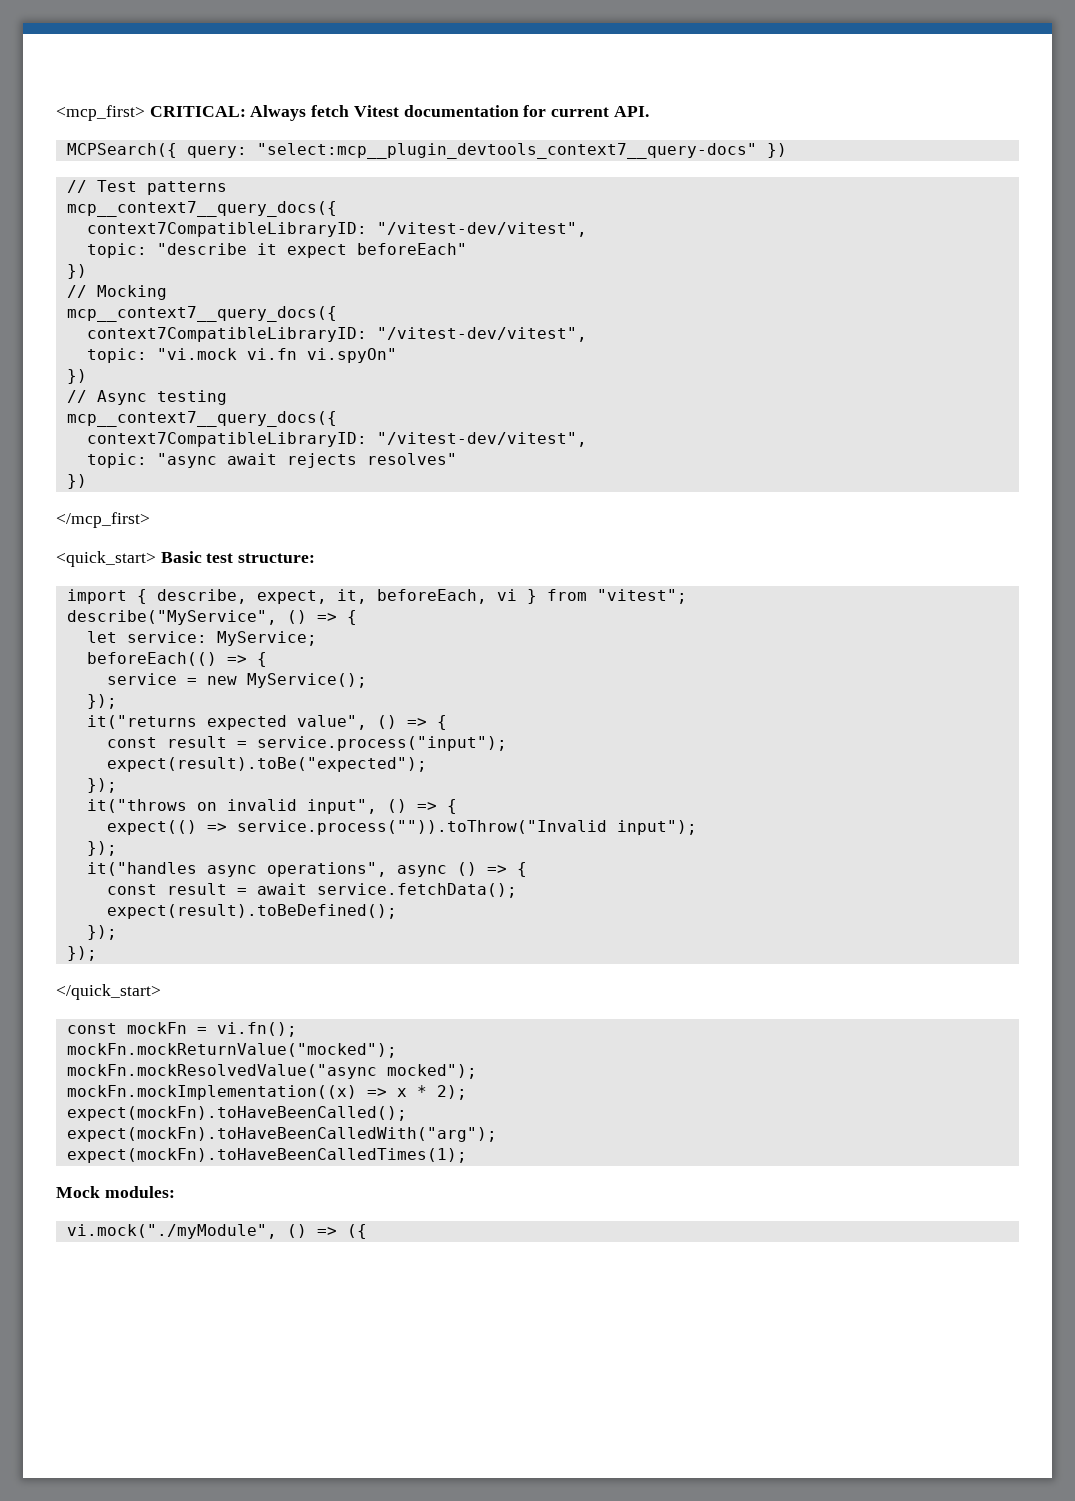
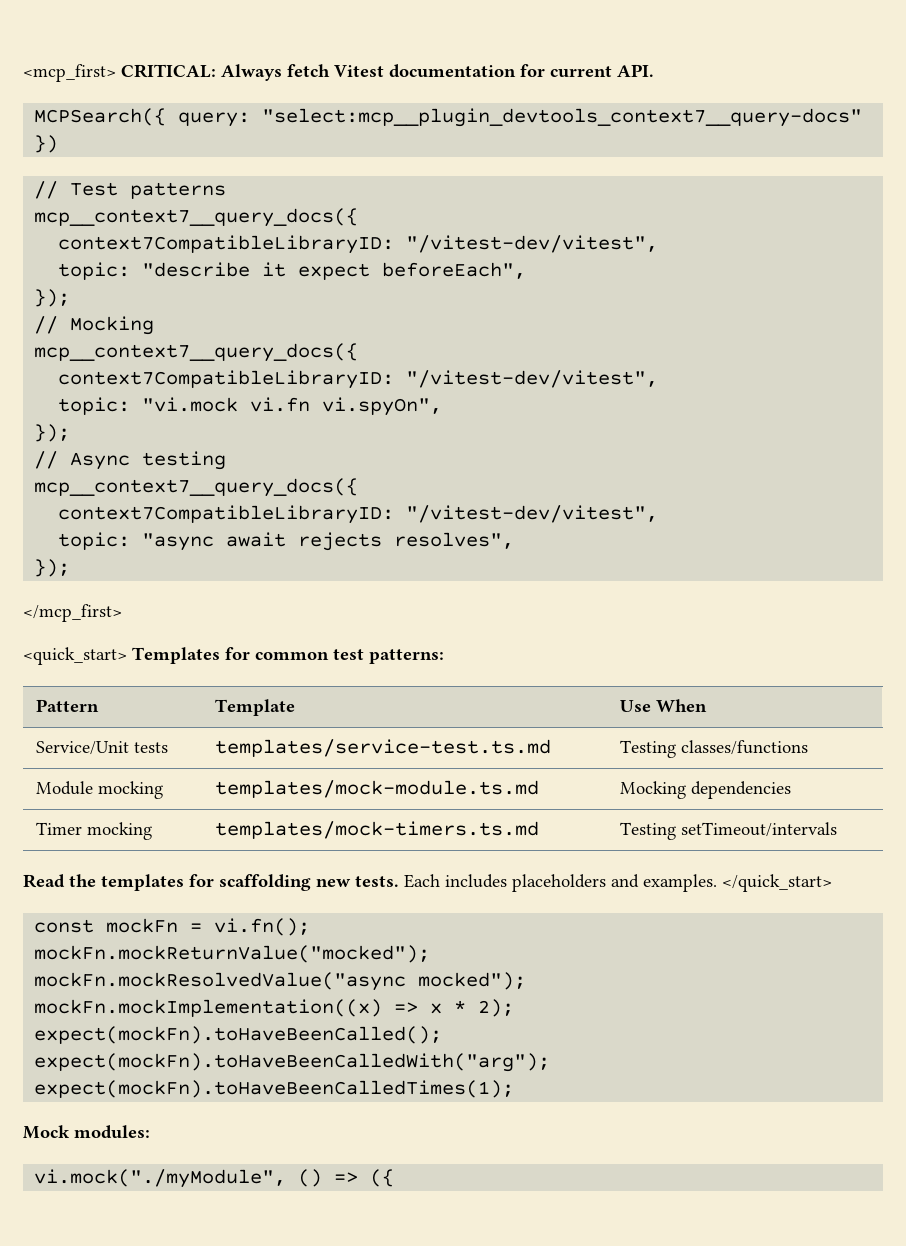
[356,243,467,255] [66,264,87,279] beforeEach" // }) -> [382,262,527,279] [34,289,71,307] beforeEach", // });
[306,348,397,363] [66,369,87,384] vi.spyOn" // }) -> [322,397,443,416] [34,424,71,442] vi.spyOn", // });
[366,453,457,465] [66,474,87,489] resolves" // }) -> [394,532,515,549] [34,559,71,577] resolves", // });
[160,551,316,563] [66,589,687,604] [66,610,357,625] [86,631,317,646] [86,652,267,667] [106,673,367,688] [86,694,117,709] [86,715,447,730] [106,736,507,751] [106,757,427,772] [86,778,117,793] [86,799,457,814] [106,820,697,835] [86,841,117,856] [86,862,527,877] [106,883,517,898] [106,904,397,919] [86,925,117,940] [66,946,97,961] Basic test structure: // import { describe, expect, it, beforeEach, vi } from "vitest"; // describe("MyService", () => { // let service: MyService; // beforeEach(() => { // service = new MyService(); // }); // it("returns expected value", () => { // const result = service.process("input"); // expect(result).toBe("expected"); // }); // it("throws on invalid input", () => { // expect(() => service.process("")).toThrow("Invalid input"); // }); // it("handles async operations", async () => { // const result = await service.fetchData(); // expect(result).toBeDefined(); // }); // }); // -> [132,647,444,664] [36,699,100,712] [215,699,296,716] [620,699,708,712] [36,741,169,755] [215,739,552,757] [620,740,809,758] [36,781,164,799] [215,780,540,798] [620,781,792,799] [36,822,153,840] [215,821,540,839] [620,822,838,840] [23,874,717,892] Templates for common test patterns: // Pattern | Template | Use When // Service/Unit tests | templates/service-test.ts.md | Testing classes/functions // Module mocking | templates/mock-module.ts.md | Mocking dependencies // Timer mocking | templates/mock-timers.ts.md | Testing setTimeout/intervals // Read the templates for scaffolding new tests. Each includes placeholders and examples.

